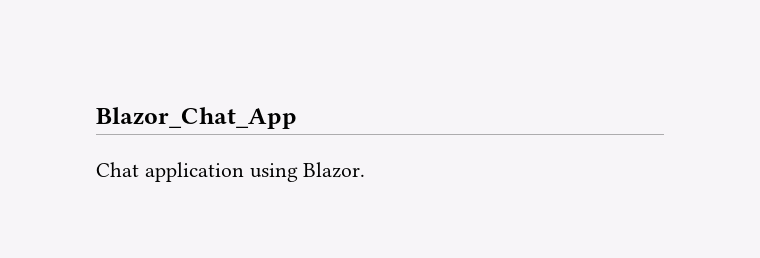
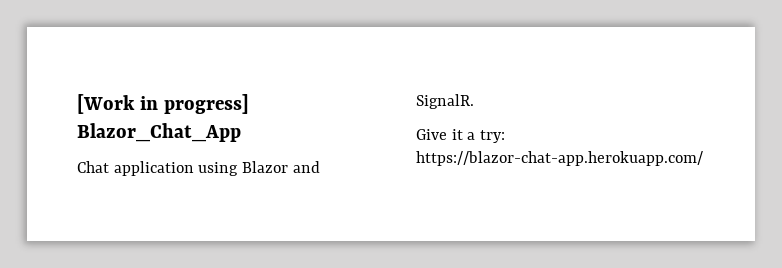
(96, 118) none -> [77,94,249,114] [Work in progress]
[303,162,366,178] Blazor. -> [242,161,320,173] [416,94,474,109] [416,129,506,143] [416,151,703,166] Blazor and SignalR. // Give it a try: https://blazor-chat-app.herokuapp.com/

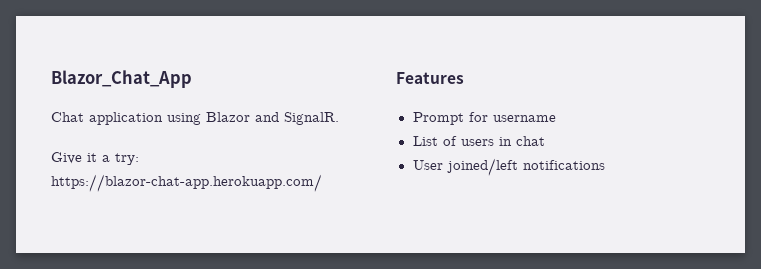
[77,94,249,114] [Work in progress] -> (51, 79) none
(703, 158) none -> [396,72,464,84] [412,112,556,125] [412,136,545,146] [412,158,605,176] // Features // Prompt for username // List of users in chat // User joined/left notifications

